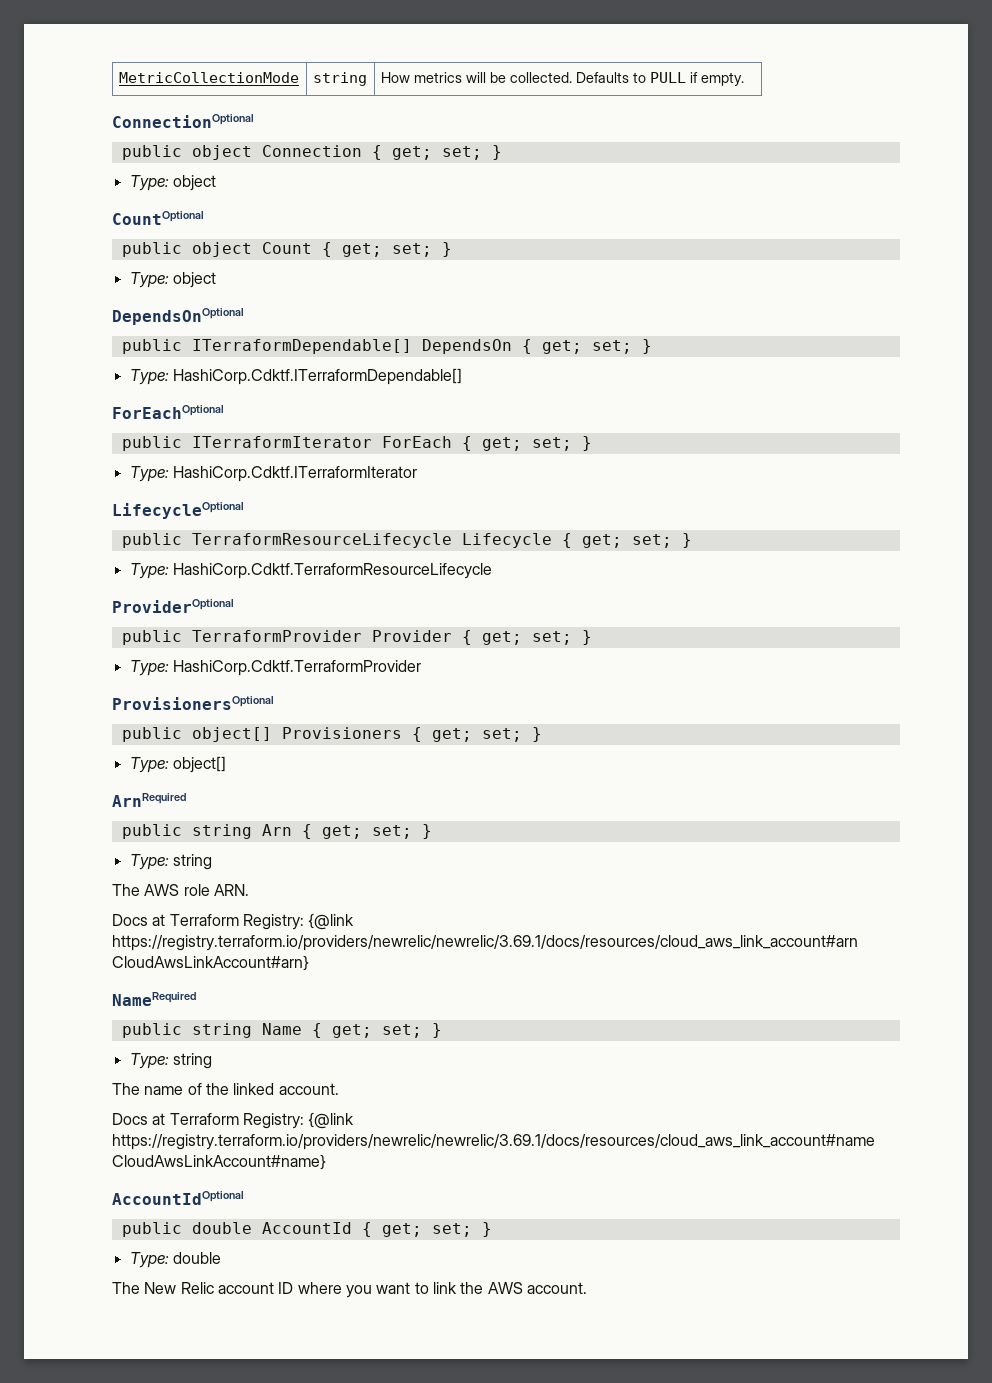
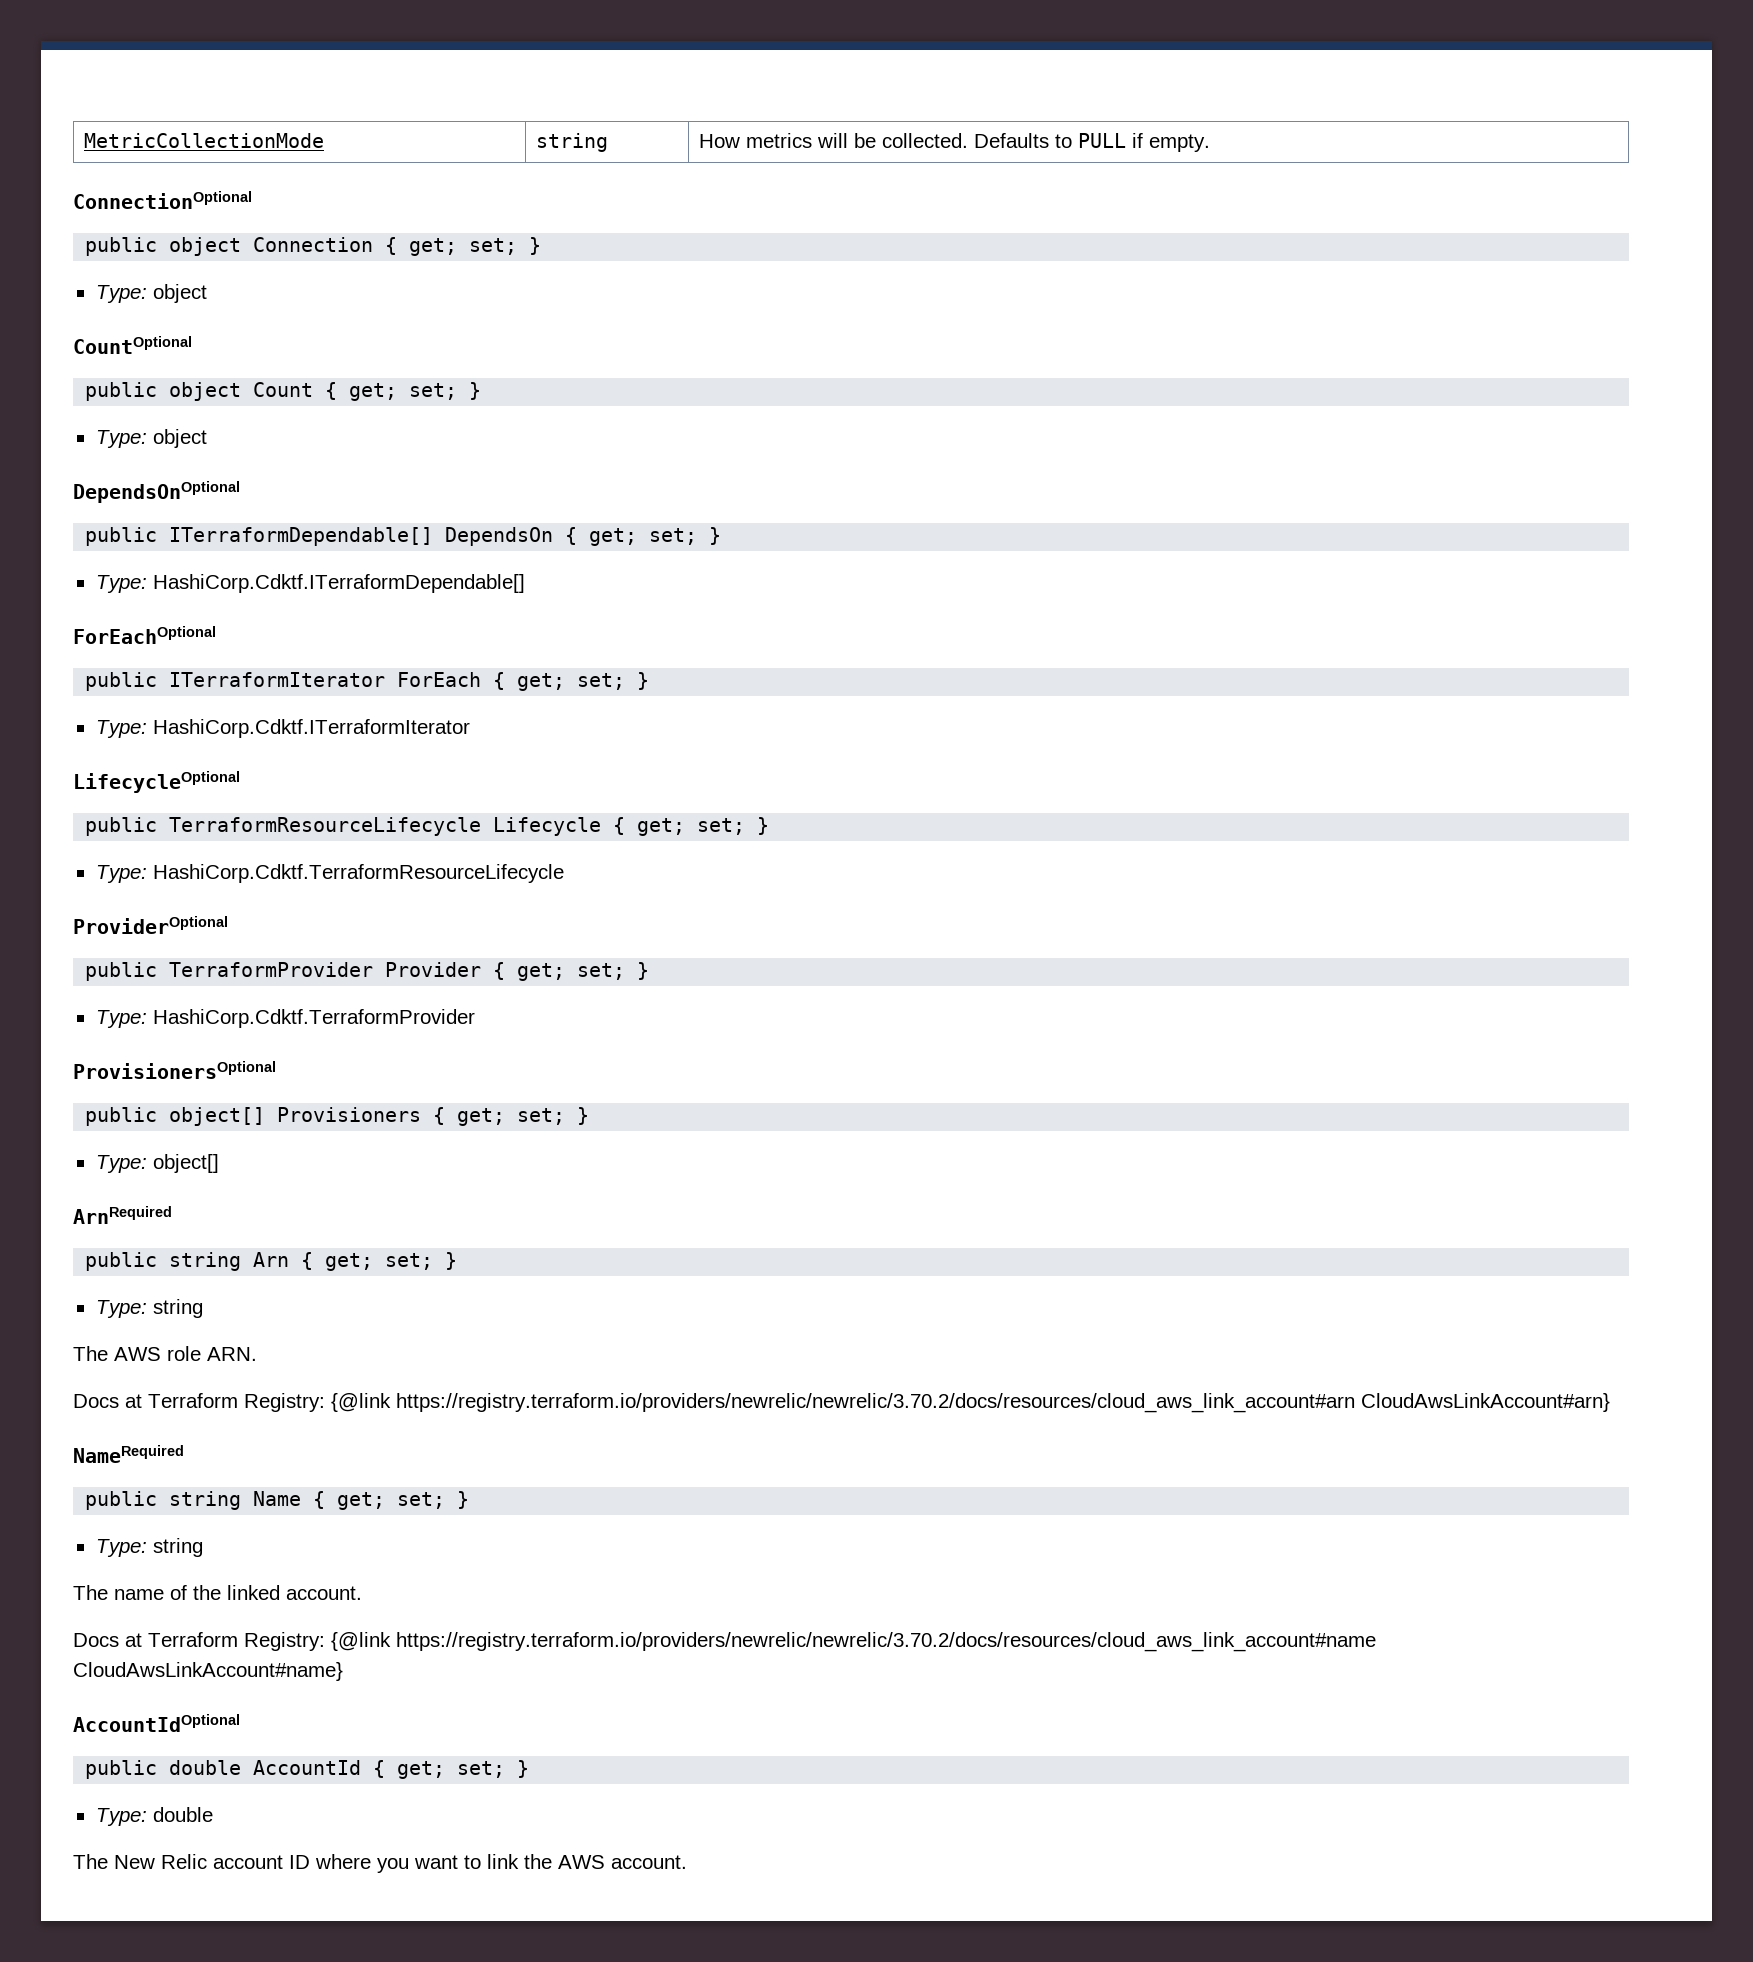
[112,935,858,951] https://registry.terraform.io/providers/newrelic/newrelic/3.69.1/docs/resources/cloud_aws_link_account#arn -> [396,1393,1355,1413] https://registry.terraform.io/providers/newrelic/newrelic/3.70.2/docs/resources/cloud_aws_link_account#arn
[112,1134,875,1150] https://registry.terraform.io/providers/newrelic/newrelic/3.69.1/docs/resources/cloud_aws_link_account#name -> [396,1632,1376,1652] https://registry.terraform.io/providers/newrelic/newrelic/3.70.2/docs/resources/cloud_aws_link_account#name

